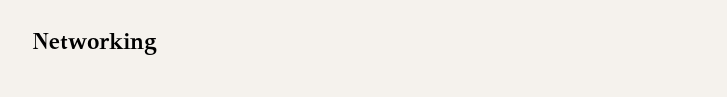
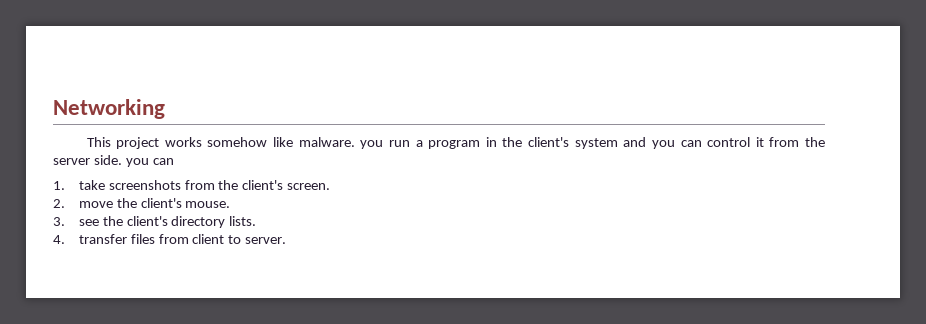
(157, 44) none -> [86,137,826,149] [53,155,174,167] [53,180,331,190] [53,198,231,208] [53,216,257,228] [53,234,287,244] // This project works somehow like malware. you run a program in the client's system and you can control it from the server side. you can // 1. take screenshots from the client's screen. // 2. move the client's mouse. // 3. see the client's directory lists. // 4. transfer files from client to server.

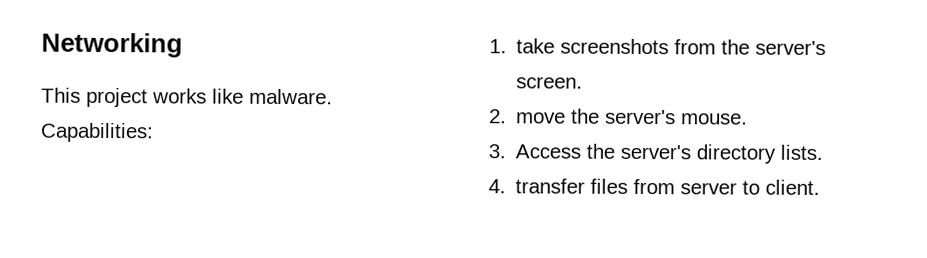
[207,137,268,147] somehow -> (207, 96) none
[360,137,826,149] [53,155,174,167] you run a program in the client's system and you can control it from the server side. you can -> [40,122,154,143] Capabilities:
[242,180,284,190] client's -> [755,40,827,56] server's
[140,198,182,208] client's -> [605,109,677,125] server's
[78,216,168,226] see the client's -> [515,143,692,160] Access the server's
[192,234,287,244] client to server. -> [680,179,821,195] server to client.

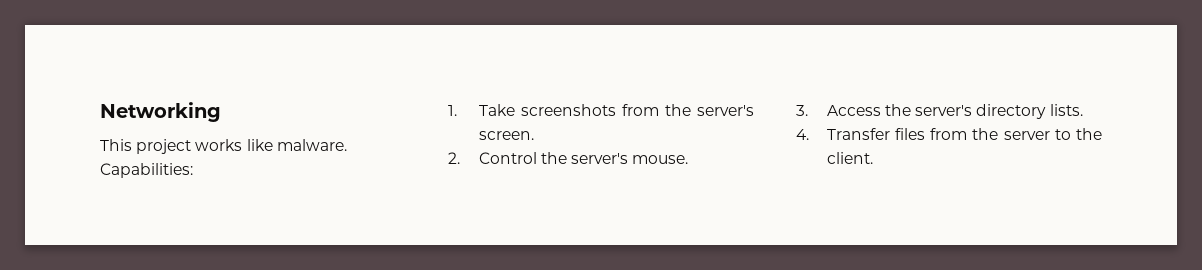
[516,38,556,54] take -> [478,104,515,116] Take
[516,112,567,124] move -> [478,152,537,164] Control
[515,178,586,194] transfer -> [826,128,890,140] Transfer
(676, 186) none -> [972,128,999,140] the
(761, 187) none -> [1076,128,1102,140] the

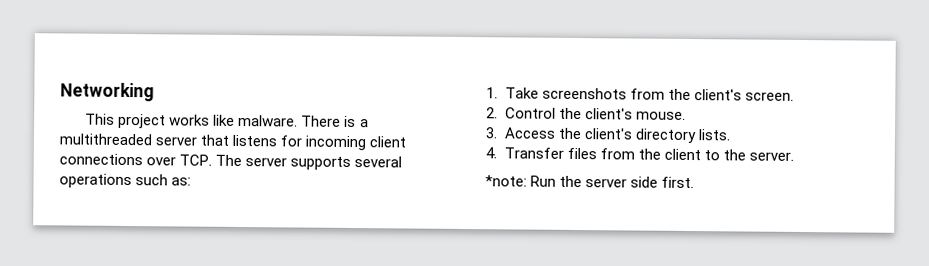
[100,163,193,178] Capabilities: -> [301,115,369,128] [59,133,407,151] [59,153,403,170] [59,173,192,189] There is a multithreaded server that listens for incoming client connections over TCP. The server supports several operations such as:
[697,105,754,116] server's -> [694,89,743,101] client's
[571,153,629,164] server's -> [585,108,634,120] client's
[915,105,973,116] server's -> [584,128,634,140] client's
[1003,131,1050,140] server -> [664,148,702,161] client
[826,152,873,164] client. -> [749,151,795,161] [485,175,695,189] server. // *note: Run the server side first.

